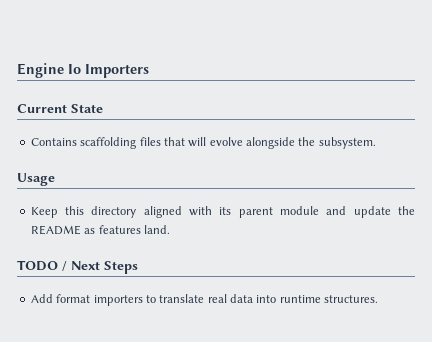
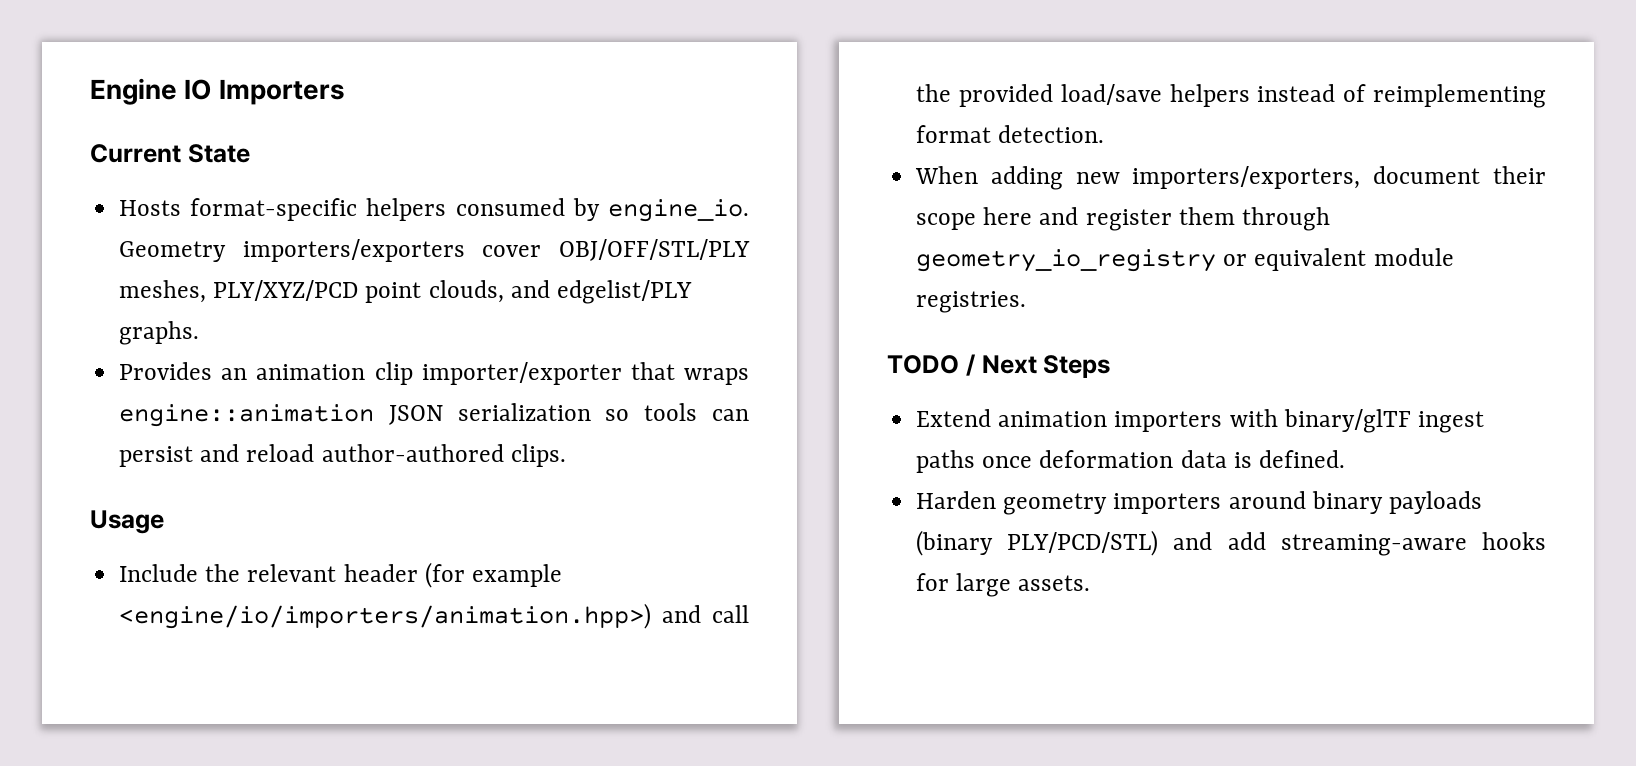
[68,64,81,74] Io -> [184,79,212,100] IO
[30,137,376,149] [17,173,55,186] [30,206,415,218] [30,225,170,235] [17,260,138,274] [30,294,379,306] Contains scaffolding files that will evolve alongside the subsystem. // Usage // Keep this directory aligned with its parent module and update the README as features land. // TODO / Next Steps // Add format importers to translate real data into runtime structures. -> [119,198,750,222] [119,239,750,262] [119,280,692,304] [119,321,200,345] [119,362,749,385] [119,403,749,427] [119,444,566,467] [90,510,164,534] [119,562,562,588] [119,603,750,629] [916,84,1546,108] [916,125,1105,143] [915,166,1546,190] [916,207,1330,231] [916,248,1454,272] [916,291,1027,313] [887,354,1111,378] [916,409,1484,433] [916,450,1345,473] [916,491,1482,515] [916,530,1546,556] [916,573,1091,597] Hosts format-specific helpers consumed by engine_io. Geometry importers/exporters cover OBJ/OFF/STL/PLY meshes, PLY/XYZ/PCD point clouds, and edgelist/PLY graphs. // Provides an animation clip importer/exporter that wraps engine::animation JSON serialization so tools can persist and reload author-authored clips. // Usage // Include the relevant header (for example <engine/io/importers/animation.hpp>) and call the provided load/save helpers instead of reimplementing format detection. // When adding new importers/exporters, document their scope here and register them through geometry_io_registry or equivalent module registries. // TODO / Next Steps // Extend animation importers with binary/glTF ingest paths once deformation data is defined. // Harden geometry importers around binary payloads (binary PLY/PCD/STL) and add streaming-aware hooks for large assets.

